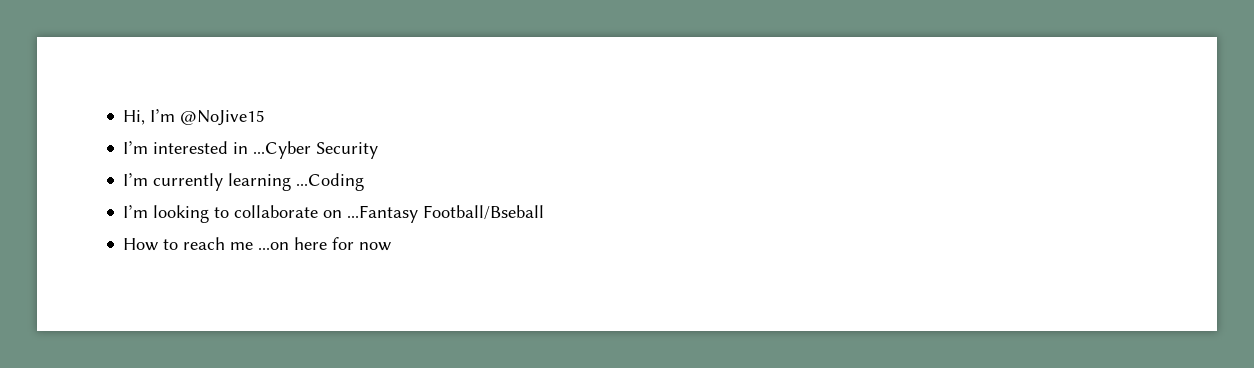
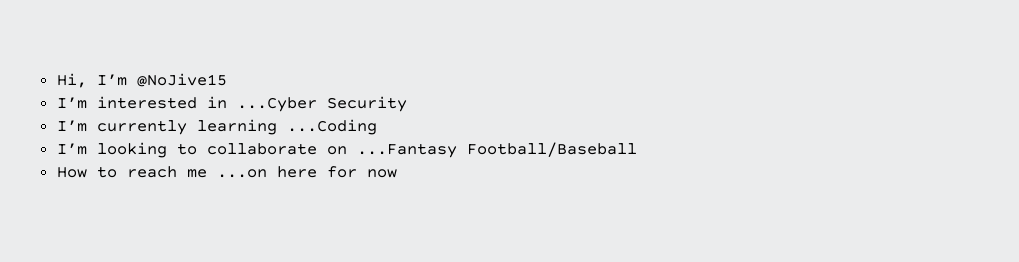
[423,205,545,220] Football/Bseball -> [466,142,637,157] Football/Baseball

